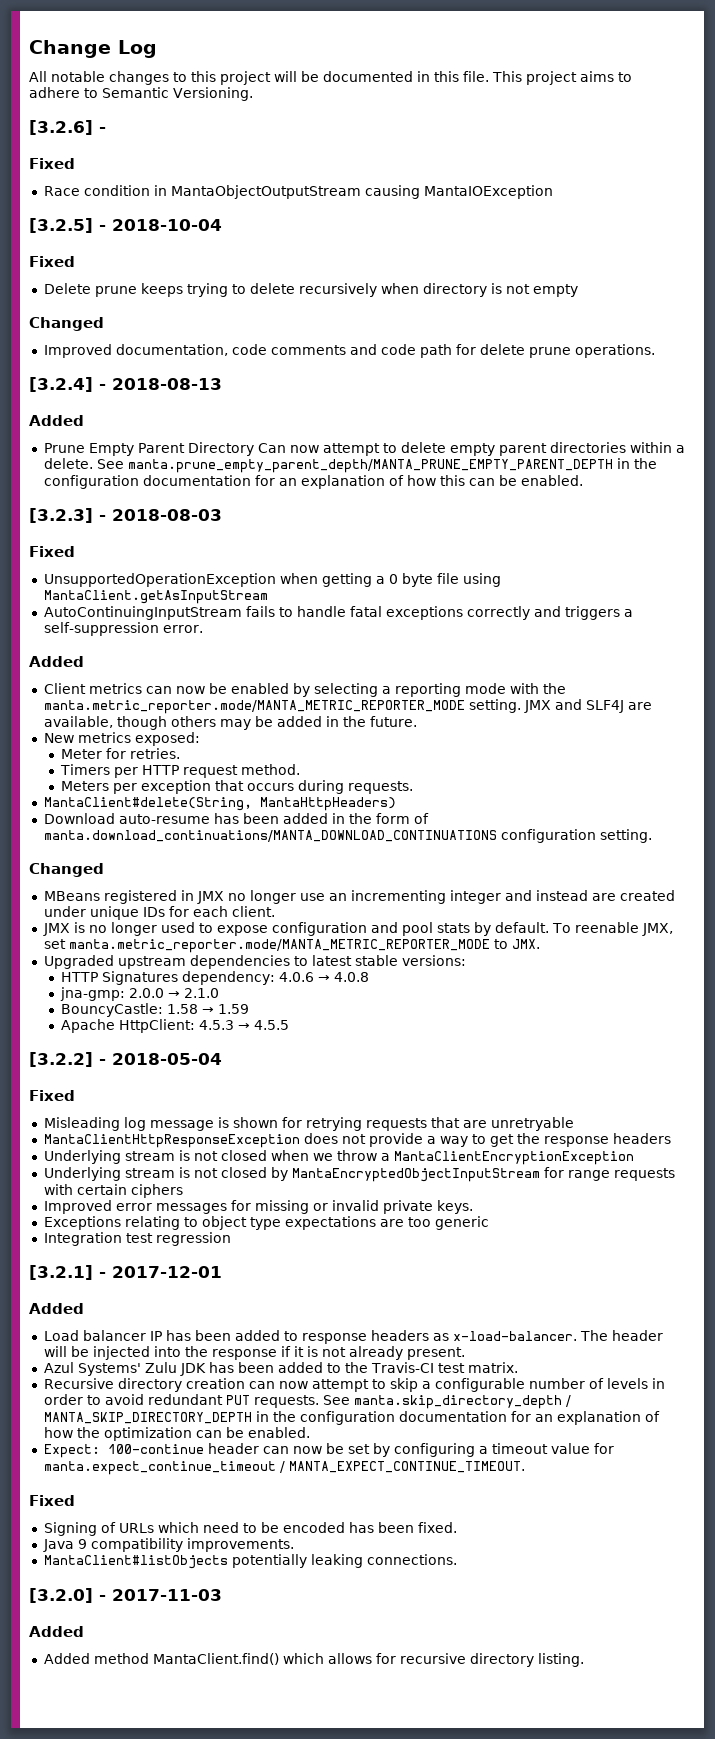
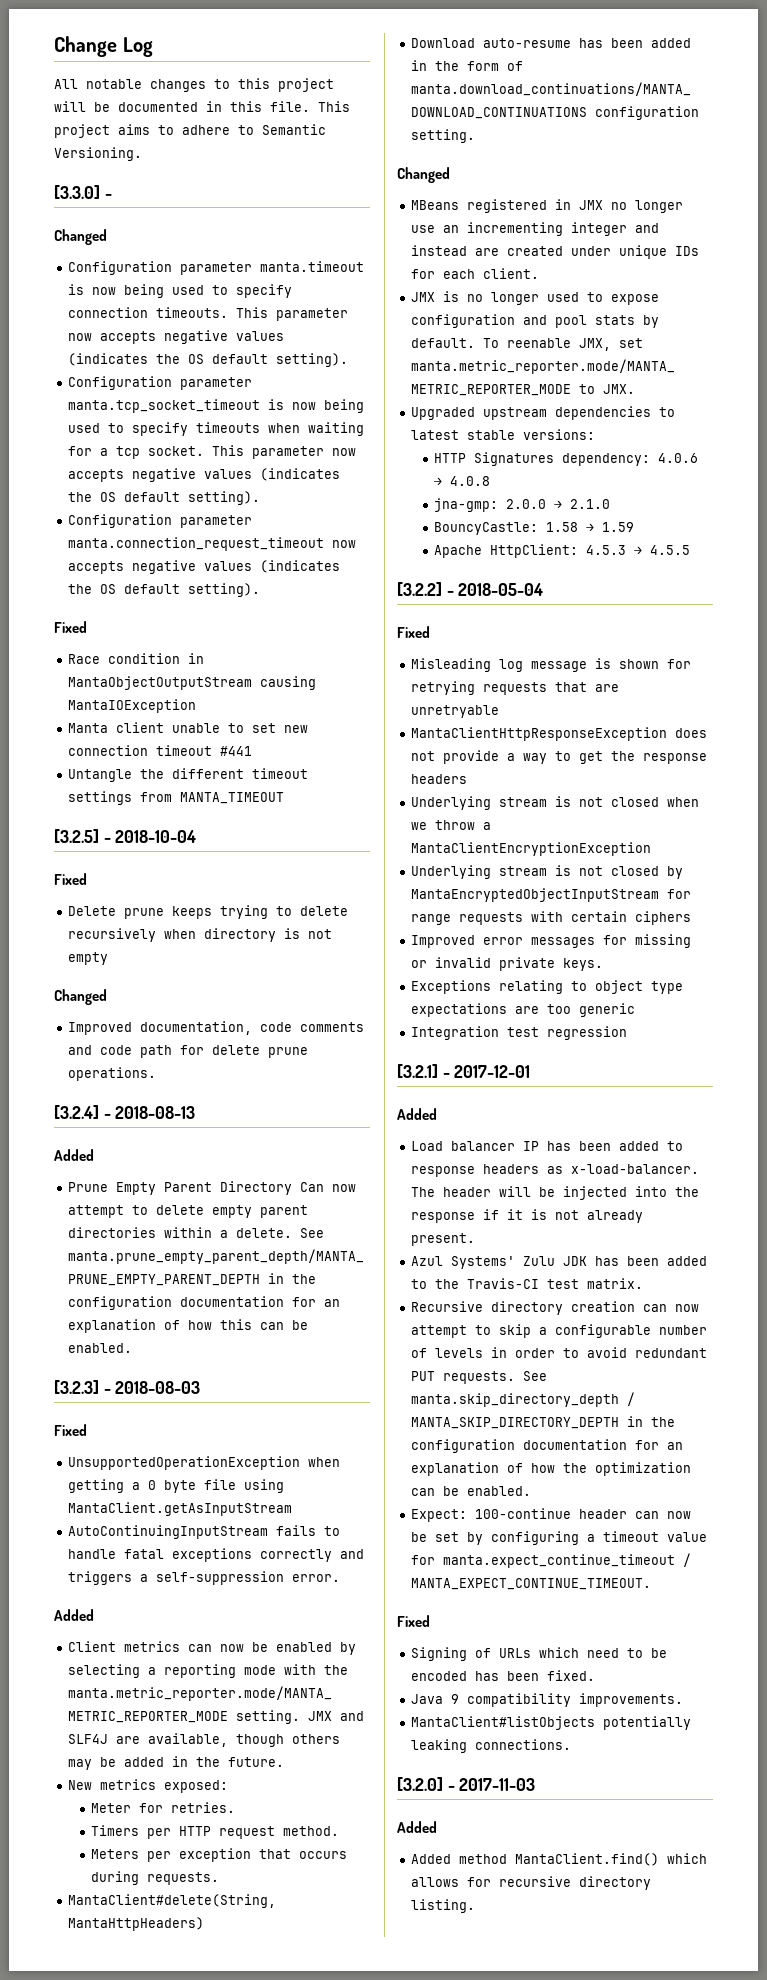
[29,120,106,135] [3.2.6] - -> [54,185,112,199] [54,229,107,245] [68,261,365,275] [68,284,293,298] [68,307,349,321] [68,330,285,344] [68,353,349,367] [68,376,253,390] [68,399,365,413] [68,422,365,436] [68,445,357,459] [68,468,341,482] [68,491,261,505] [68,514,253,528] [68,537,357,551] [68,560,341,574] [68,583,261,597] [3.3.0] - // Changed // Configuration parameter manta.timeout is now being used to specify connection timeouts. This parameter now accepts negative values (indicates the OS default setting). // Configuration parameter manta.tcp_socket_timeout is now being used to specify timeouts when waiting for a tcp socket. This parameter now accepts negative values (indicates the OS default setting). // Configuration parameter manta.connection_request_timeout now accepts negative values (indicates the OS default setting).
(553, 192) none -> [68,722,309,733] [68,745,253,756] [68,768,309,782] [68,791,285,805] // Manta client unable to set new connection timeout #441 // Untangle the different timeout settings from MANTA_TIMEOUT

